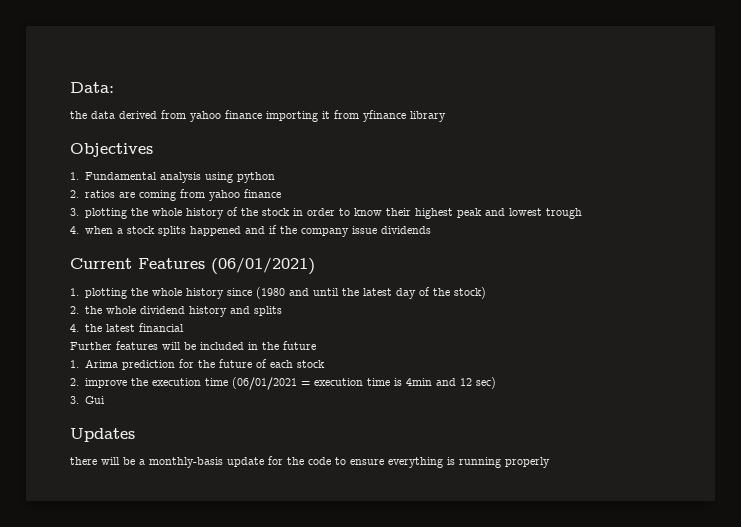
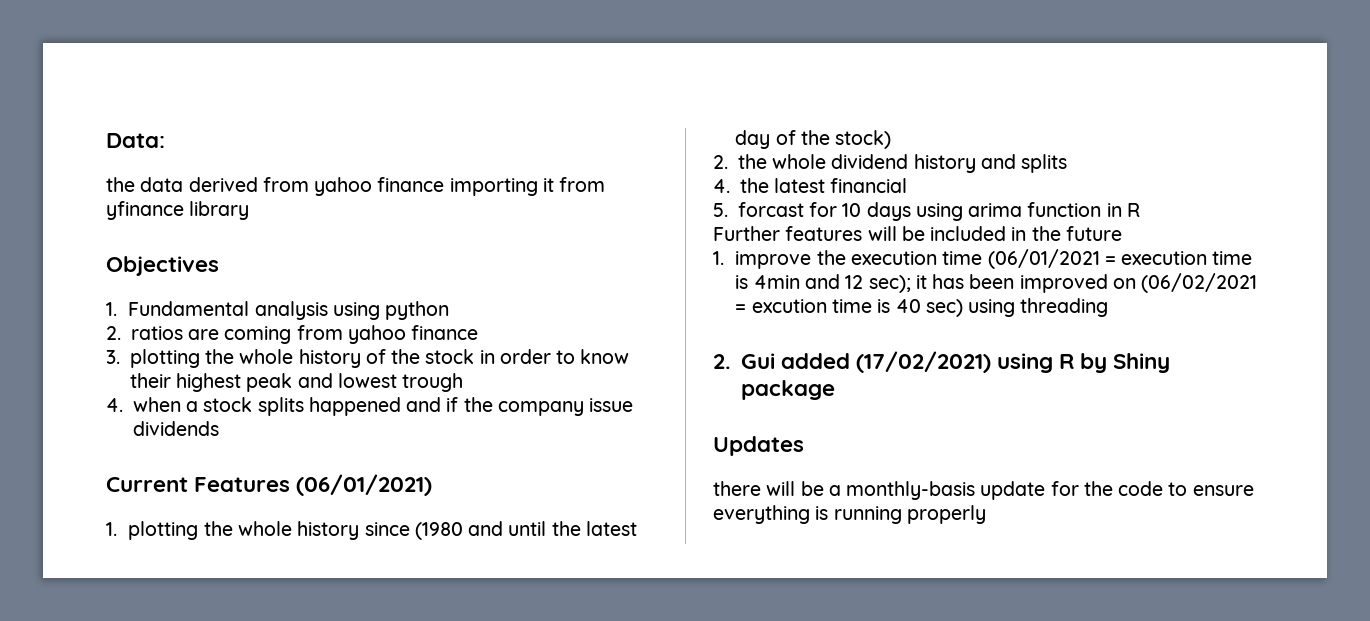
(184, 327) none -> [713,202,1140,221] // 5. forcast for 10 days using arima function in R
[84,359,325,370] [70,378,79,386] Arima prediction for the future of each stock // 2. -> (724, 258) none
[475,377,496,389] [70,396,105,404] sec) // 3. Gui -> [868,273,1258,293] [735,298,1109,317] [713,351,1171,373] [740,380,835,400] sec); it has been improved on (06/02/2021 = excution time is 40 sec) using threading // 2. Gui added (17/02/2021) using R by Shiny package

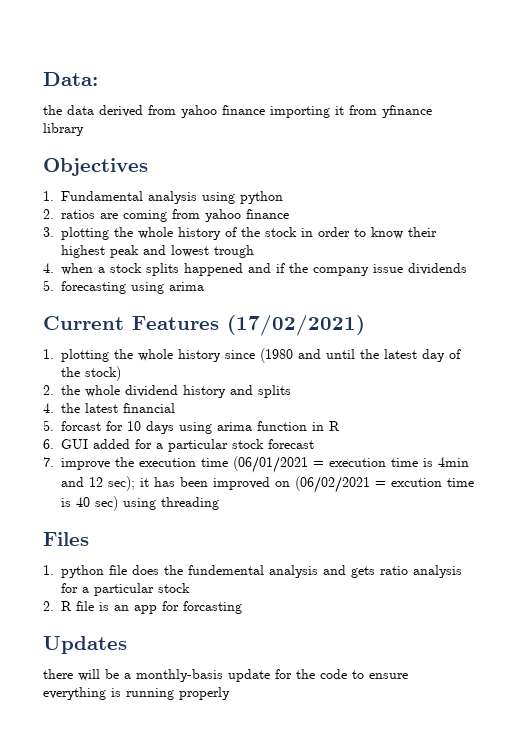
(219, 428) none -> [43,280,204,294] // 5. forecasting using arima
[296,474,433,496] (06/01/2021) -> [227,315,365,336] (17/02/2021)
[713,226,1122,241] [713,251,724,265] Further features will be included in the future // 1. -> [43,439,314,452] [43,457,54,467] 6. GUI added for a particular stock forecast // 7.
[713,351,1171,373] [740,380,835,400] 2. Gui added (17/02/2021) using R by Shiny package -> [43,532,89,546] [43,565,462,578] [61,583,190,596] [43,601,242,614] Files // 1. python file does the fundemental analysis and gets ratio analysis for a particular stock // 2. R file is an app for forcasting

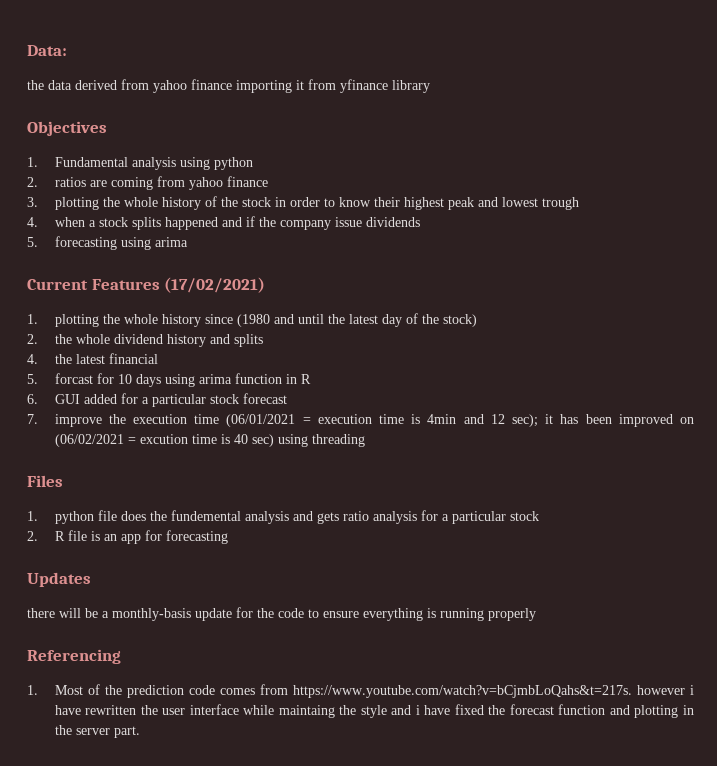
[183,601,242,614] forcasting -> [165,530,228,544] forecasting
(230, 693) none -> [27,649,121,664] [27,684,694,698] [54,704,695,718] [54,725,140,738] // Referencing // 1. Most of the prediction code comes from https://www.youtube.com/watch?v=bCjmbLoQahs&t=217s. however i have rewritten the user interface while maintaing the style and i have fixed the forecast function and plotting in the server part.

